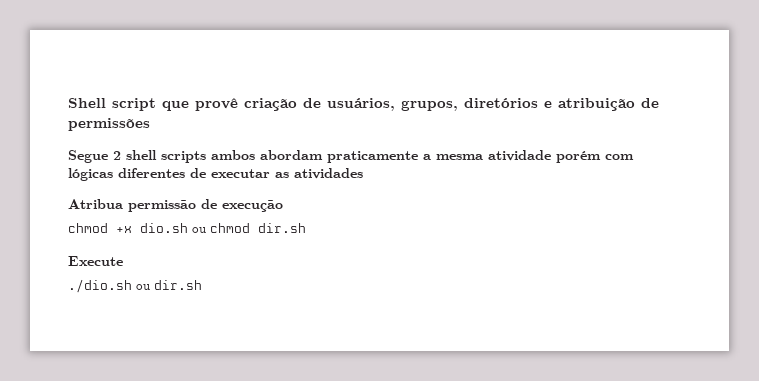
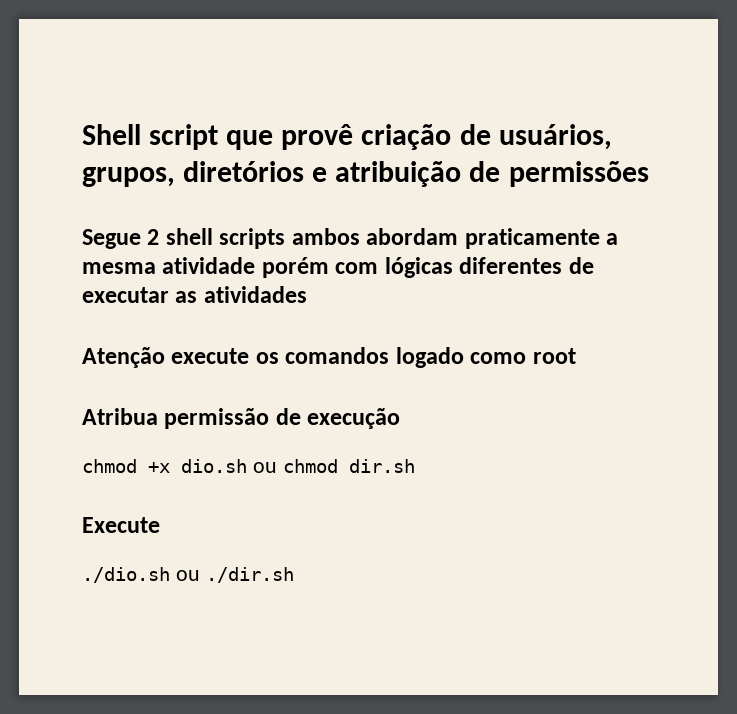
(363, 173) none -> [82,347,576,368] // Atenção execute os comandos logado como root
[154,280,202,290] dir.sh -> [205,567,294,583] ./dir.sh

